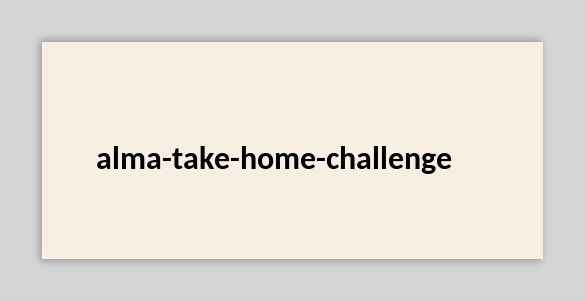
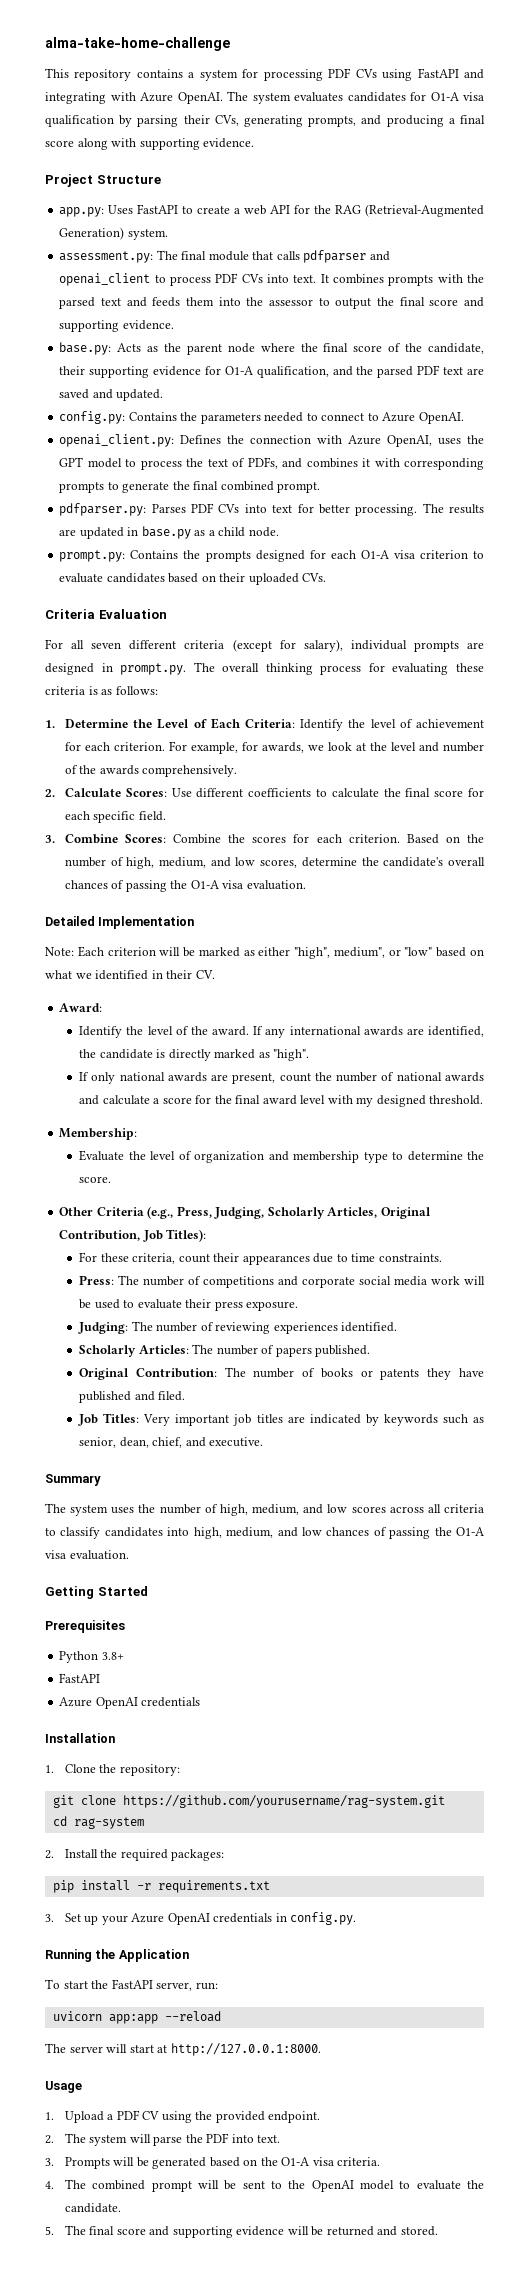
(452, 160) none -> [45,68,484,81] [45,91,484,104] [45,115,485,127] [45,138,255,150] [45,174,161,187] [59,204,485,217] [59,227,168,240] [59,250,390,263] [59,273,484,286] [59,297,484,309] [59,320,174,332] [59,342,484,355] [59,365,484,378] [59,389,164,401] [59,411,464,424] [59,434,484,447] [59,457,485,470] [59,481,321,493] [59,503,484,516] [59,526,279,539] [59,550,484,562] [59,573,327,585] [45,609,167,619] [45,639,485,652] [45,662,484,675] [45,686,158,695] [45,718,484,731] [64,741,484,754] [64,765,238,777] [45,788,484,798] [64,811,166,823] [45,834,485,844] [64,857,485,869] [64,880,306,892] [45,916,195,929] [45,946,485,959] [45,970,215,980] [59,1003,103,1012] [79,1026,485,1038] [79,1049,310,1061] [79,1072,484,1084] [79,1095,484,1107] [59,1128,138,1140] [79,1150,484,1163] [79,1176,112,1183] [59,1206,431,1219] [59,1229,207,1242] [79,1252,442,1265] [79,1275,486,1288] [79,1299,299,1311] [78,1321,398,1334] [79,1344,371,1357] [79,1367,484,1380] [79,1391,186,1403] [78,1413,484,1426] [79,1437,264,1448] [45,1474,101,1486] [45,1503,484,1516] [45,1527,485,1539] [45,1550,129,1560] [45,1586,148,1599] [45,1620,125,1633] [59,1651,124,1663] [59,1673,101,1683] [59,1697,201,1709] [45,1733,115,1743] [45,1764,180,1776] [52,1795,445,1808] [52,1816,144,1829] [45,1849,225,1861] [52,1880,270,1893] [45,1912,357,1925] [45,1949,189,1962] [45,1979,218,1991] [52,2011,221,2024] [45,2043,321,2056] [45,2081,82,2093] [45,2110,321,2123] [45,2133,281,2146] [45,2157,381,2169] [45,2179,485,2192] [64,2203,121,2213] [45,2225,438,2238] // This repository contains a system for processing PDF CVs using FastAPI and integrating with Azure OpenAI. The system evaluates candidates for O1-A visa qualification by parsing their CVs, generating prompts, and producing a final score along with supporting evidence. // Project Structure // app.py: Uses FastAPI to create a web API for the RAG (Retrieval-Augmented Generation) system. // assessment.py: The final module that calls pdfparser and openai_client to process PDF CVs into text. It combines prompts with the parsed text and feeds them into the assessor to output the final score and supporting evidence. // base.py: Acts as the parent node where the final score of the candidate, their supporting evidence for O1-A qualification, and the parsed PDF text are saved and updated. // config.py: Contains the parameters needed to connect to Azure OpenAI. // openai_client.py: Defines the connection with Azure OpenAI, uses the GPT model to process the text of PDFs, and combines it with corresponding prompts to generate the final combined prompt. // pdfparser.py: Parses PDF CVs into text for better processing. The results are updated in base.py as a child node. // prompt.py: Contains the prompts designed for each O1-A visa criterion to evaluate candidates based on their uploaded CVs. // Criteria Evaluation // For all seven different criteria (except for salary), individual prompts are designed in prompt.py. The overall thinking process for evaluating these criteria is as follows: // 1. Determine the Level of Each Criteria: Identify the level of achievement for each criterion. For example, for awards, we look at the level and number of the awards comprehensively. // 2. Calculate Scores: Use different coefficients to calculate the final score for each specific field. // 3. Combine Scores: Combine the scores for each criterion. Based on the number of high, medium, and low scores, determine the candidate's overall chances of passing the O1-A visa evaluation. // Detailed Implementation // Note: Each criterion will be marked as either "high", medium", or "low" based on what we identified in their CV. // Award: // Identify the level of the award. If any international awards are identified, the candidate is directly marked as "high". // If only national awards are present, count the number of national awards and calculate a score for the final award level with my designed threshold. // Membership: // Evaluate the level of organization and membership type to determine the score. // Other Criteria (e.g., Press, Judging, Scholarly Articles, Original Contribution, Job Titles): // For these criteria, count their appearances due to time constraints. // Press: The number of competitions and corporate social media work will be used to evaluate their press exposure. // Judging: The number of reviewing experiences identified. // Scholarly Articles: The number of papers published. // Original Contribution: The number of books or patents they have published and filed. // Job Titles: Very important job titles are indicated by keywords such as senior, dean, chief, and executive. // Summary // The system uses the number of high, medium, and low scores across all criteria to classify candidates into high, medium, and low chances of passing the O1-A visa evaluation. // Getting Started // Prerequisites // Python 3.8+ // FastAPI // Azure OpenAI credentials // Installation // 1. Clone the repository: // git clone https://github.com/yourusername/rag-system.git // cd rag-system // 2. Install the required packages: // pip install -r requirements.txt // 3. Set up your Azure OpenAI credentials in config.py. // Running the Application // To start the FastAPI server, run: // uvicorn app:app --reload // The server will start at http://127.0.0.1:8000. // Usage // 1. Upload a PDF CV using the provided endpoint. // 2. The system will parse the PDF into text. // 3. Prompts will be generated based on the O1-A visa criteria. // 4. The combined prompt will be sent to the OpenAI model to evaluate the candidate. // 5. The final score and supporting evidence will be returned and stored.

